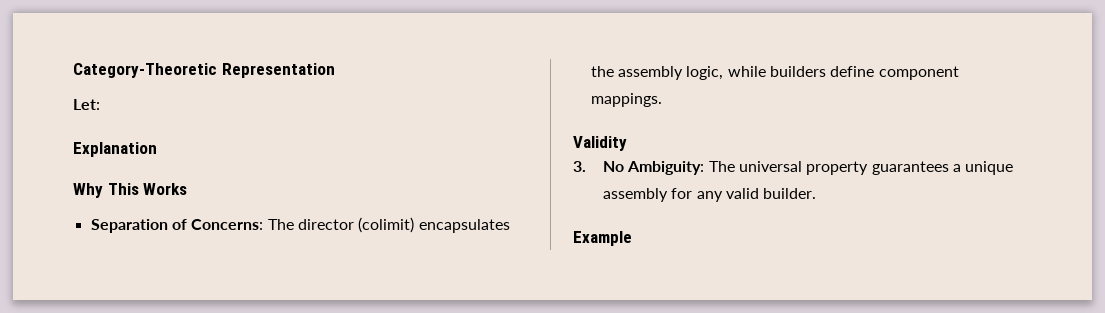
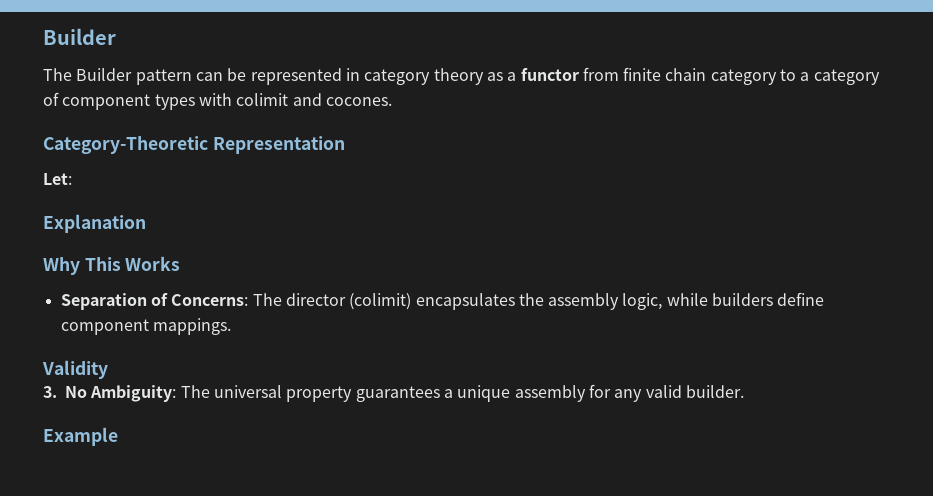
(73, 70) none -> [43,28,116,45] [43,67,880,85] [43,92,392,110] Builder // The Builder pattern can be represented in category theory as a functor from finite chain category to a category of component types with colimit and cocones. //

